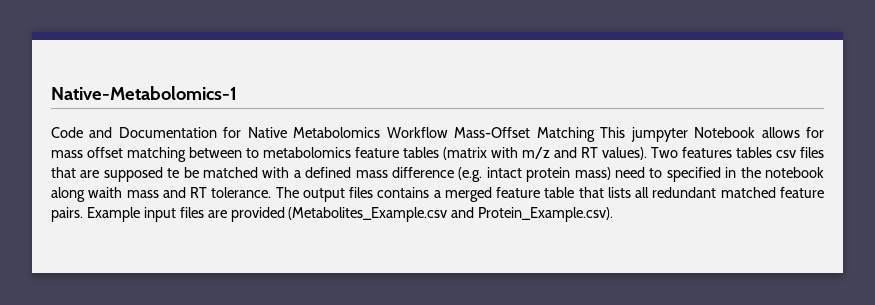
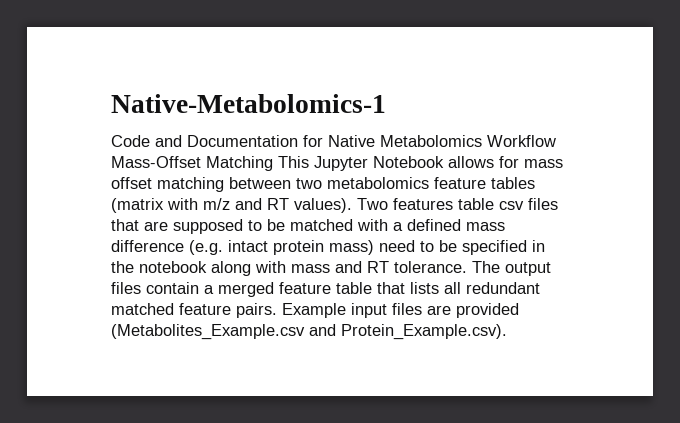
[630,127,688,142] jumpyter -> [314,156,368,171] Jupyter
[246,148,260,158] to -> [296,178,322,189] two
[735,147,772,158] tables -> [458,198,494,210] table
[167,168,180,178] te -> [248,220,262,231] to
(663, 173) none -> [439,240,457,252] be
[88,187,123,198] waith -> [255,261,286,273] with
[377,187,430,198] contains -> [146,282,199,294] contain

